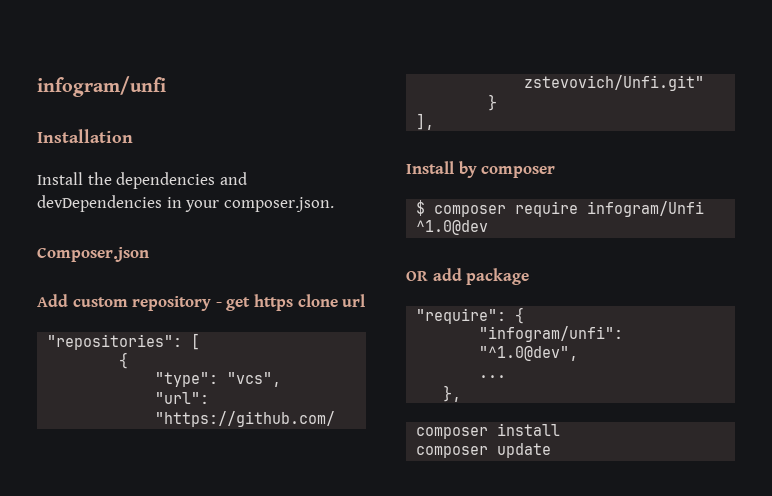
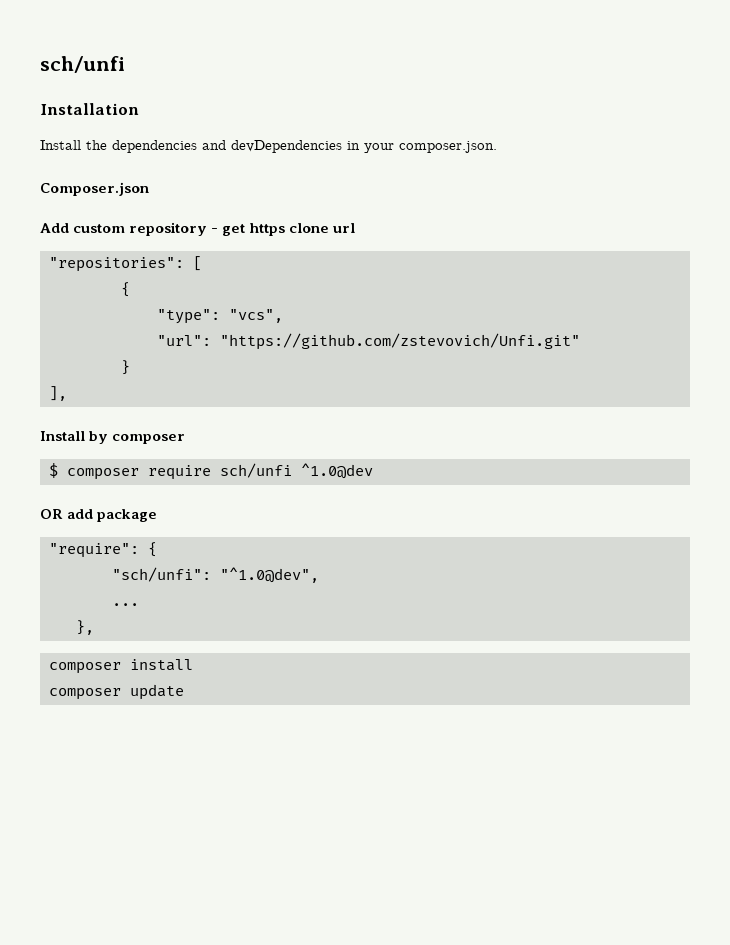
[37,76,166,97] infogram/unfi -> [40,56,125,73] sch/unfi
[587,201,705,217] infogram/Unfi -> [220,463,292,478] sch/unfi
[479,326,624,342] "infogram/unfi": -> [112,567,211,582] "sch/unfi":

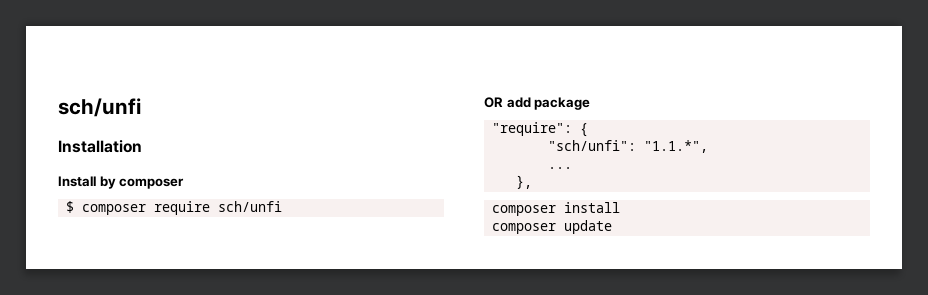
[40,140,497,153] [40,182,149,196] [40,222,356,236] [49,256,202,272] [121,282,130,297] [157,309,283,324] [157,333,580,350] [121,360,130,375] [49,386,67,401] // Install the dependencies and devDependencies in your composer.json. // Composer.json // Add custom repository - get https clone url // "repositories": [ // { // "type": "vcs", // "url": "https://github.com/zstevovich/Unfi.git" // } // ], -> (142, 146) none
[301,463,373,479] ^1.0@dev -> (283, 206) none
[220,567,319,583] "^1.0@dev", -> [644,140,709,153] "1.1.*",

